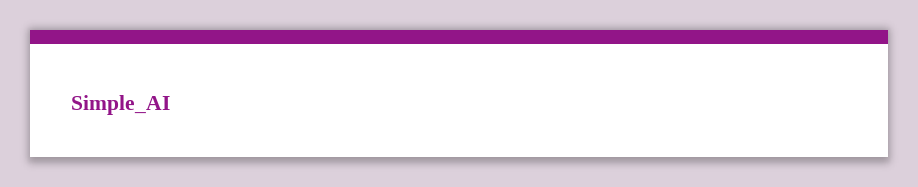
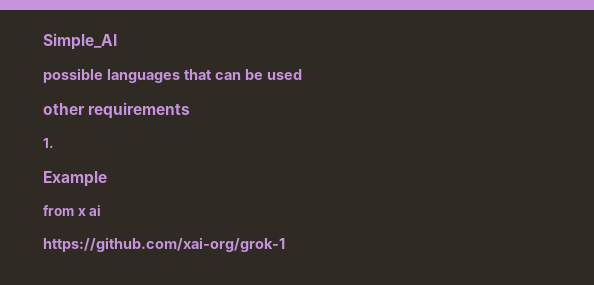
(170, 105) none -> [43,68,302,83] [43,102,191,119] [43,138,54,148] [43,171,107,187] [43,205,102,216] [43,237,285,252] // possible languages that can be used // other requirements // 1. // Example // from x ai // https://github.com/xai-org/grok-1

